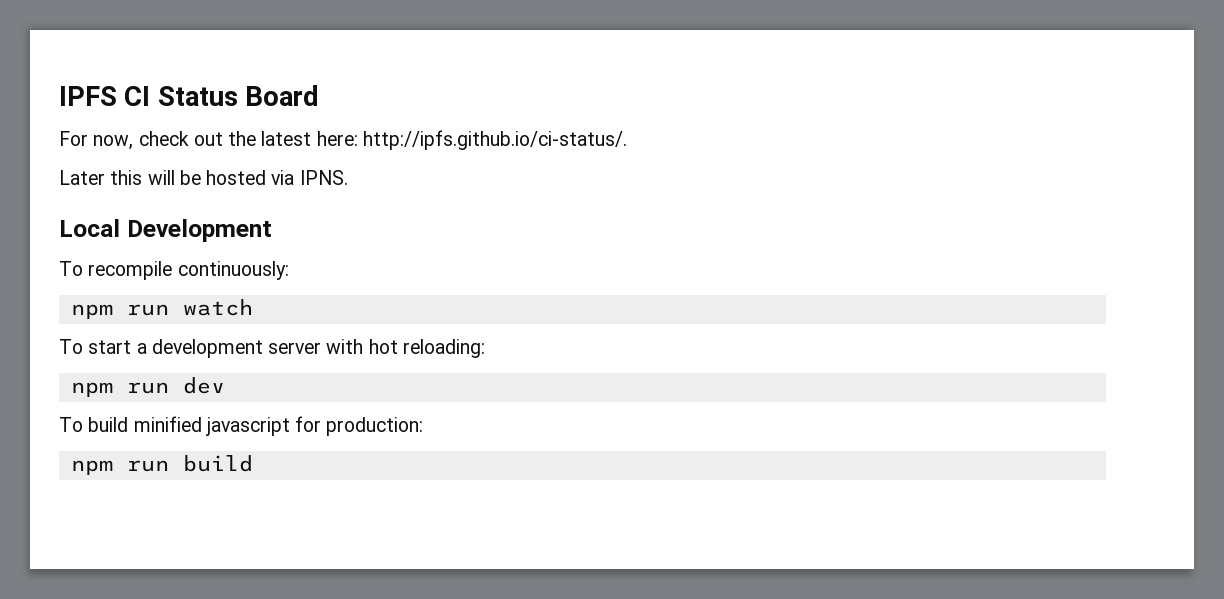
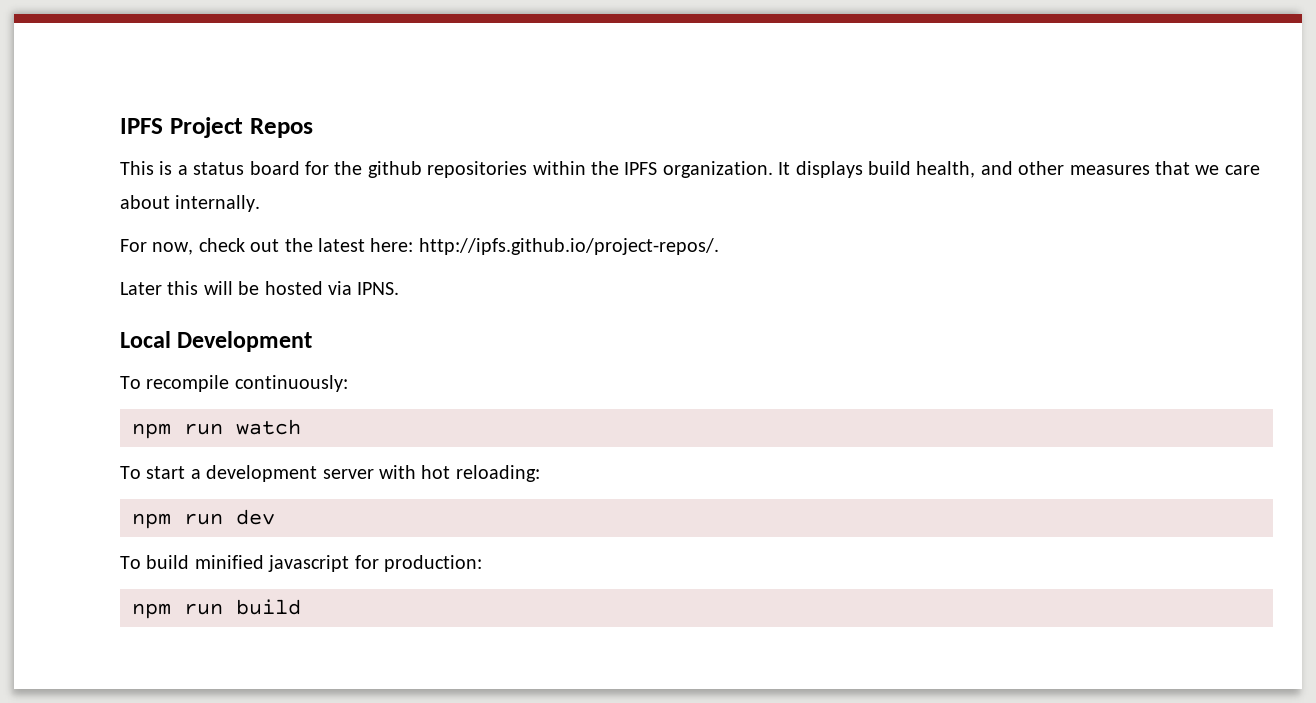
[59,85,320,106] IPFS CI Status Board -> [120,117,313,138] [120,161,1260,178] [120,195,261,212] IPFS Project Repos // This is a status board for the github repositories within the IPFS organization. It displays build health, and other measures that we care about internally.
[362,130,627,150] http://ipfs.github.io/ci-status/. -> [418,238,719,255] http://ipfs.github.io/project-repos/.

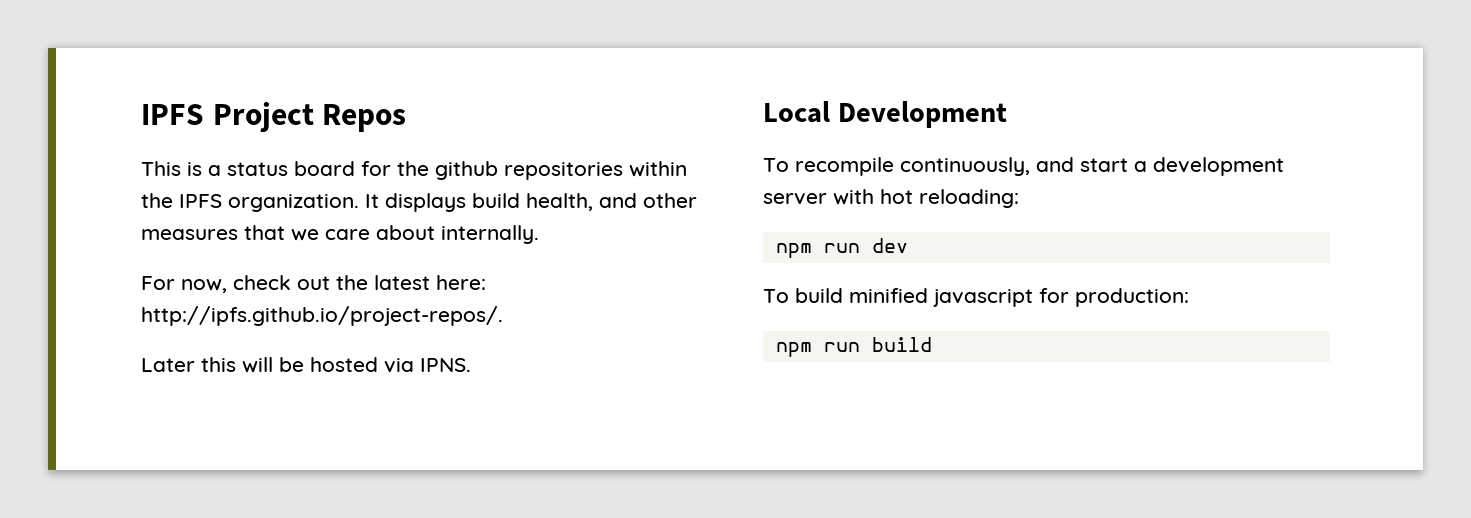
[234,375,348,392] [132,419,301,439] [120,466,141,479] continuously: // npm run watch // To -> [900,157,1074,176] continuously, and

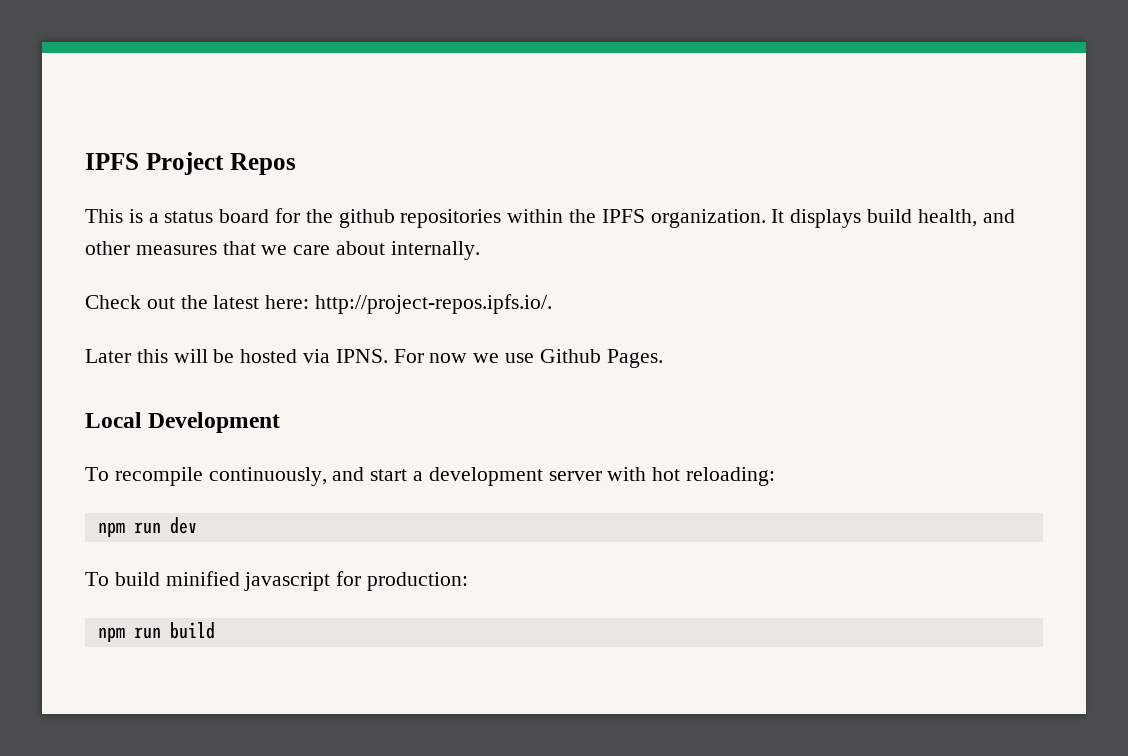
[141,275,291,293] For now, check -> [85,295,141,309] Check
[141,306,503,326] http://ipfs.github.io/project-repos/. -> [315,294,553,314] http://project-repos.ipfs.io/.
(471, 365) none -> [393,349,663,368] For now we use Github Pages.

